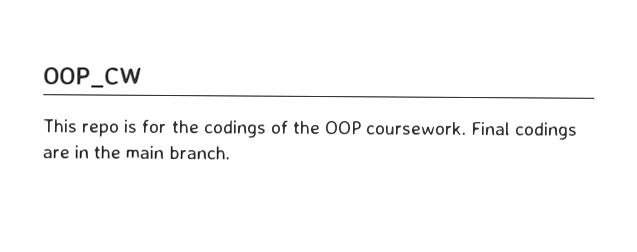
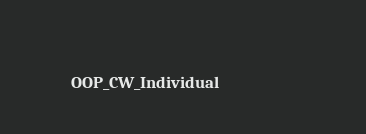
[43,67,142,88] [42,119,579,140] [42,145,230,160] OOP_CW // This repo is for the codings of the OOP coursework. Final codings are in the main branch. -> [71,76,219,90] OOP_CW_Individual

